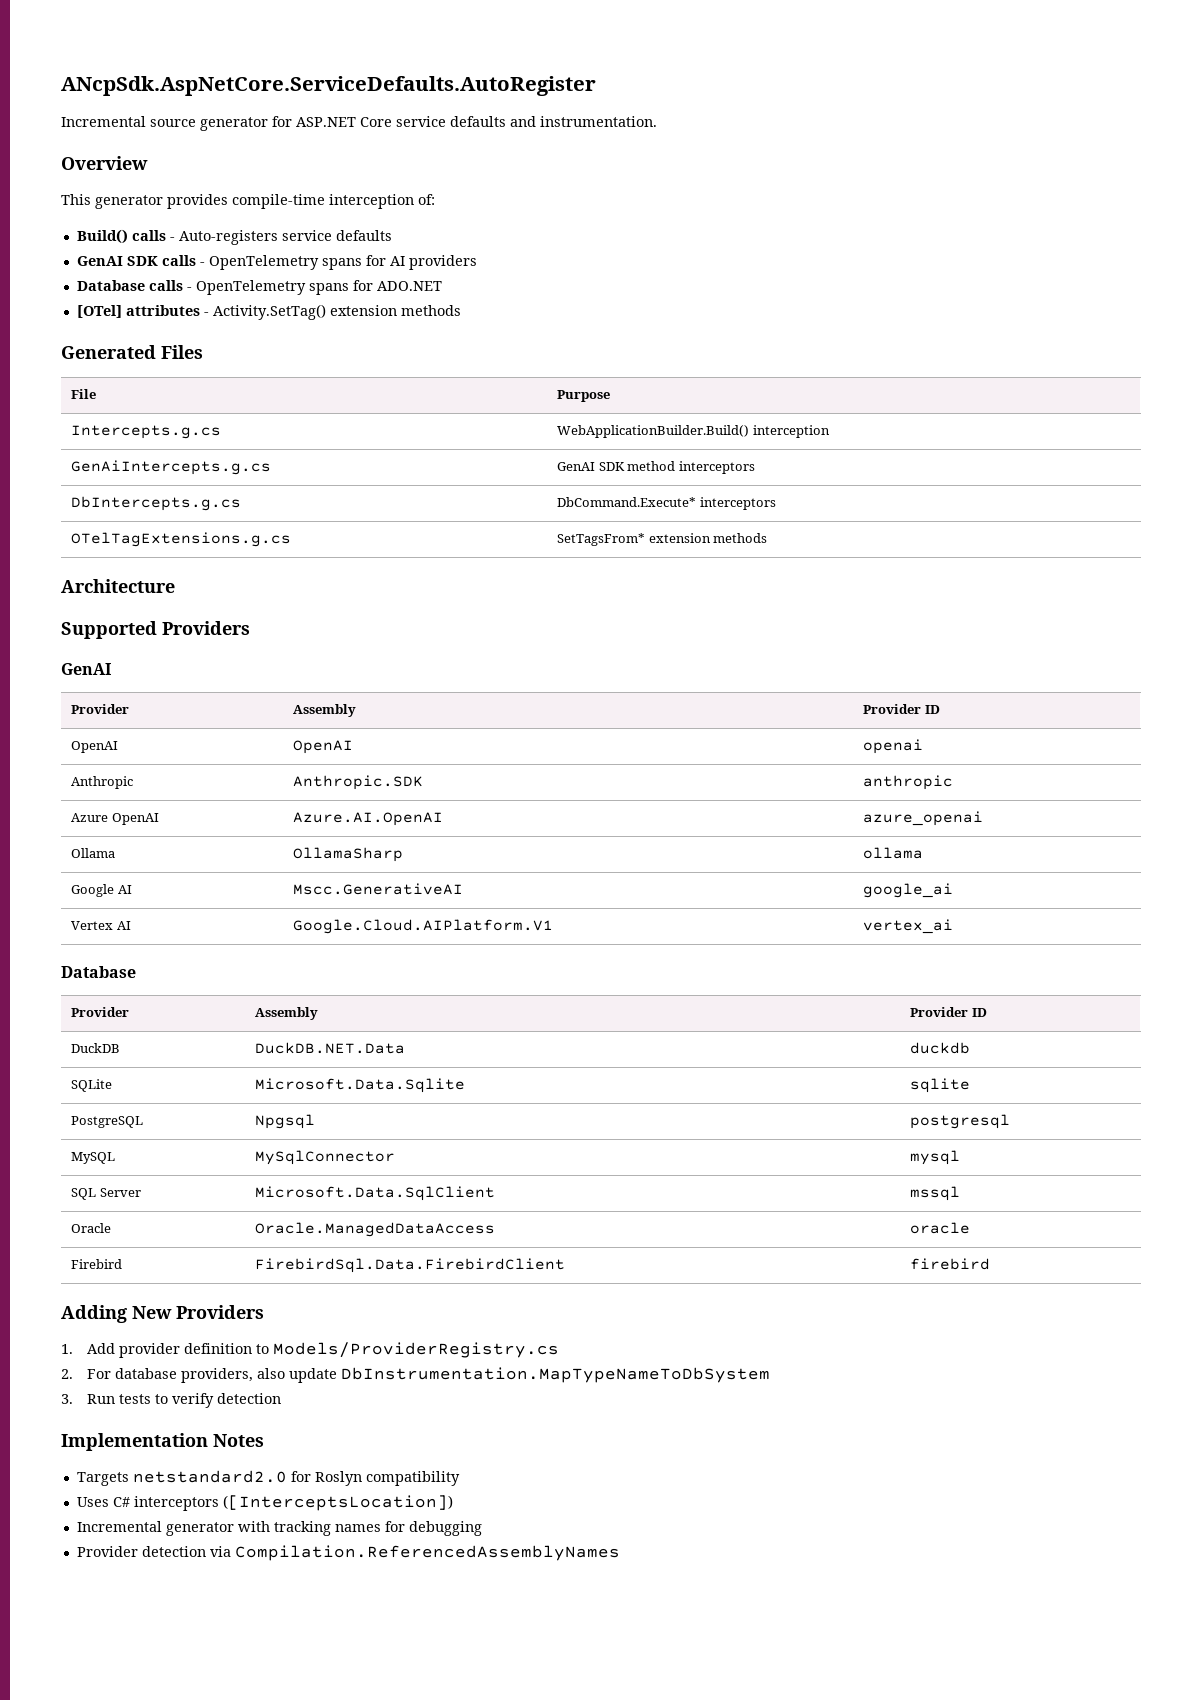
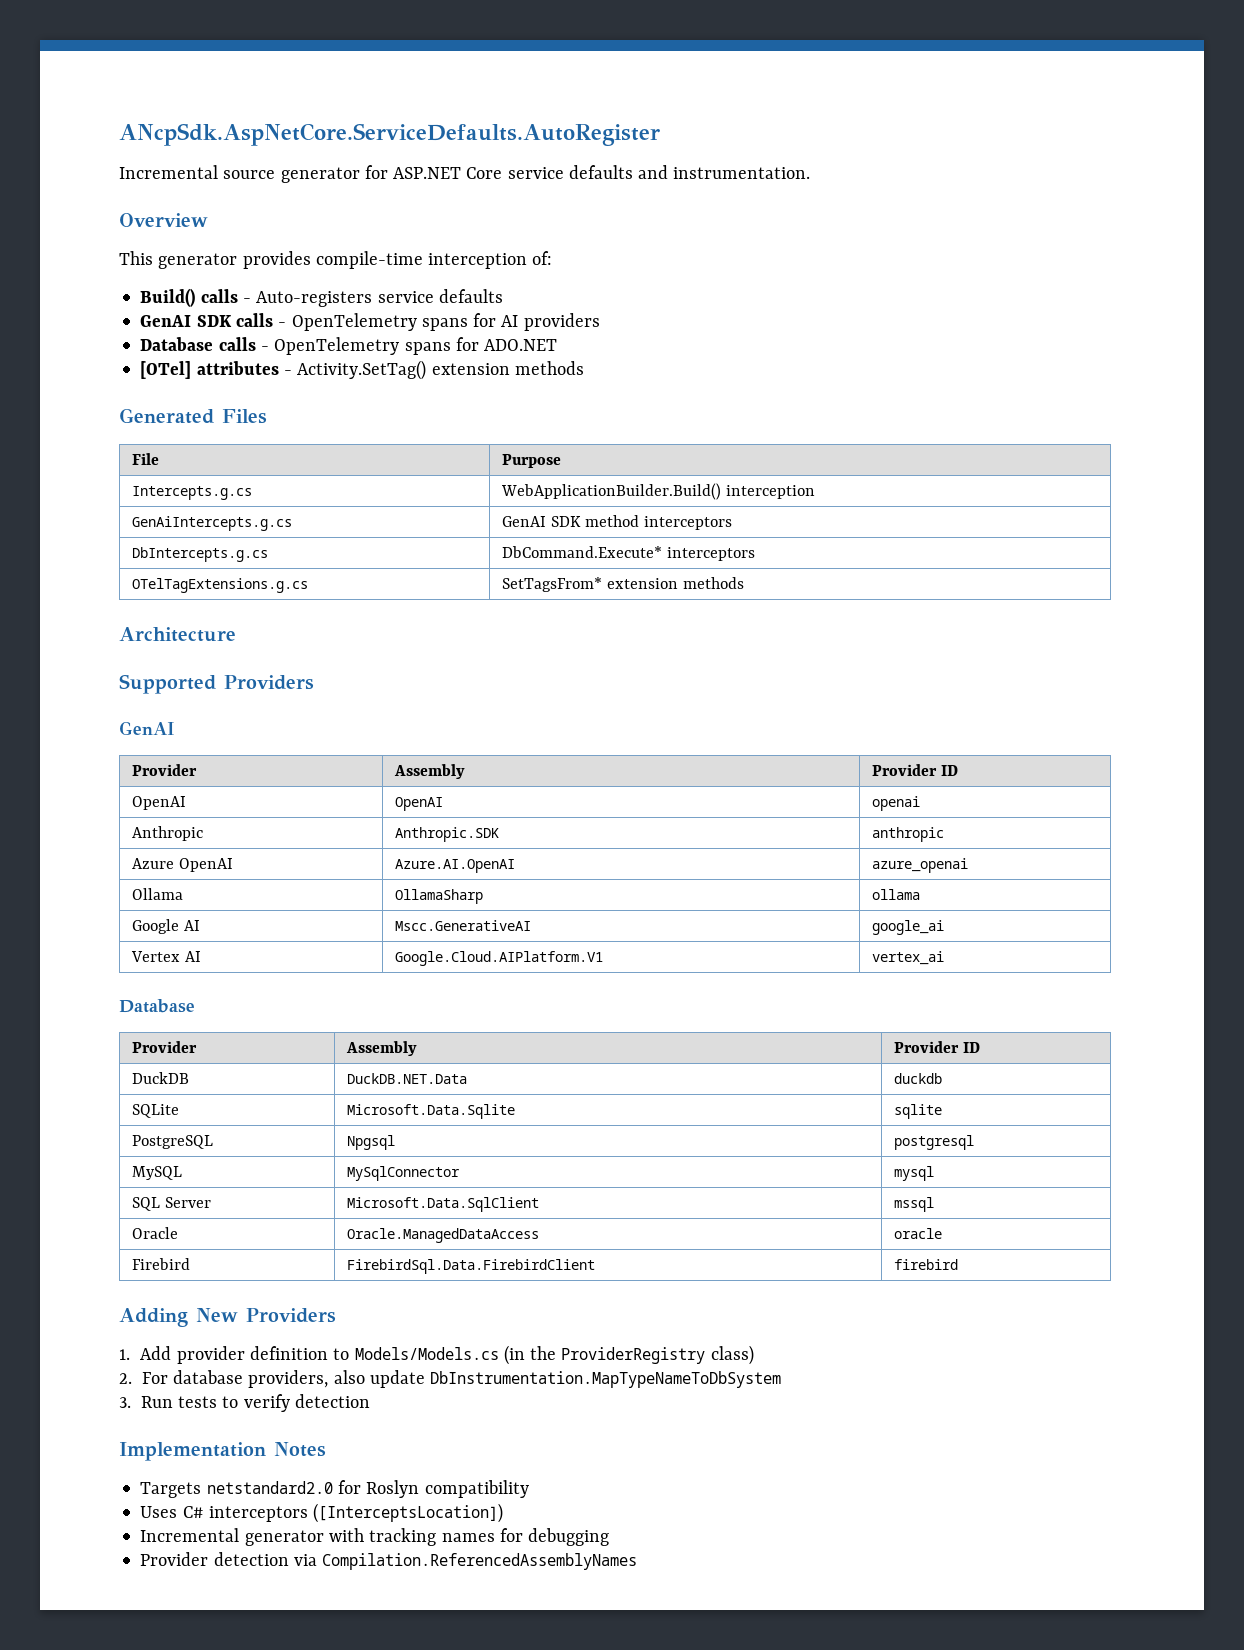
[272,1342,559,1358] Models/ProviderRegistry.cs -> [354,1345,754,1365] Models/Models.cs (in the ProviderRegistry class)

